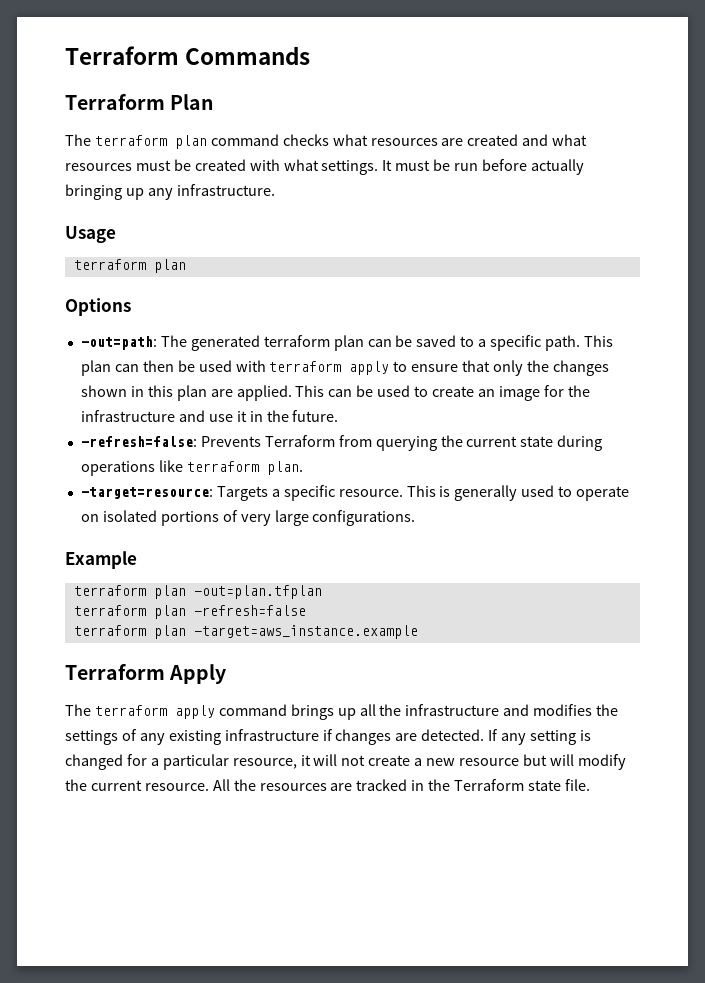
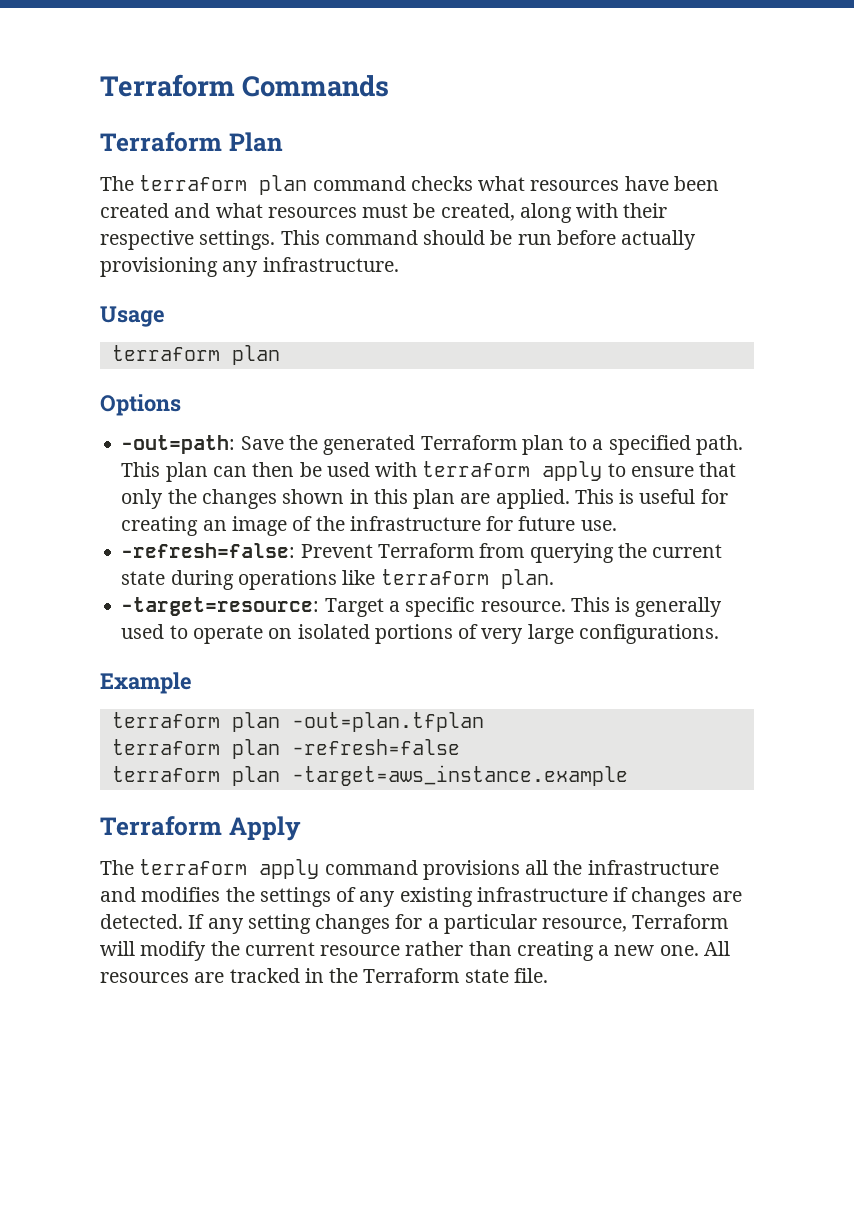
[441,138,464,146] are -> [624,176,719,191] have been
[194,159,431,175] created with what settings. It must -> [440,203,668,223] [100,230,486,250] created, along with their respective settings. This command should
[65,184,144,200] bringing up -> [100,257,218,277] provisioning
[160,335,457,351] The generated terraform plan can be saved -> [240,435,564,455] Save the generated Terraform plan
[490,335,542,351] specific -> [608,435,691,455] specified
[328,385,475,397] can be used to create -> [619,489,728,504] [121,516,199,536] is useful for creating
[543,385,590,397] [80,410,339,422] for the infrastructure and use it in the future. -> [292,516,617,531] of the infrastructure for future use.
[200,436,261,447] Prevents -> [300,544,373,558] Prevent
[216,486,268,501] Targets -> [324,598,384,617] Target
[290,704,356,720] brings up -> [422,860,520,880] provisions
[579,730,591,741] [65,754,123,770] is changed -> [315,914,391,934] changes
[300,754,626,770] [65,779,256,791] it will not create a new resource but will modify the current resource. All the -> [632,914,729,929] [100,941,730,961] Terraform will modify the current resource rather than creating a new one. All

